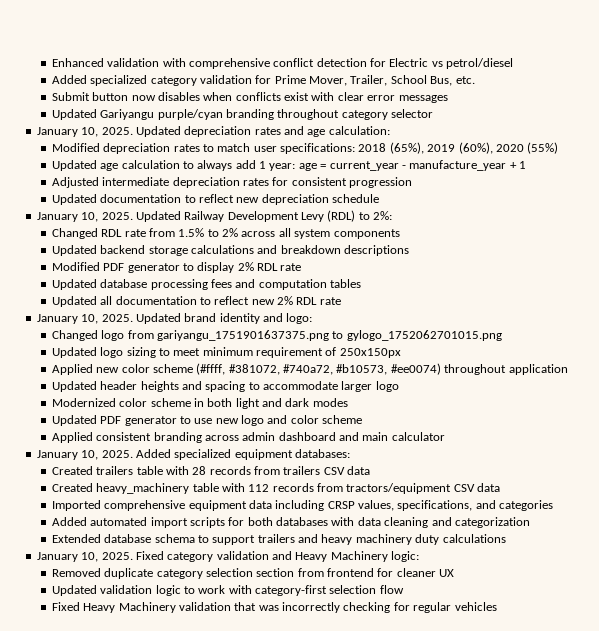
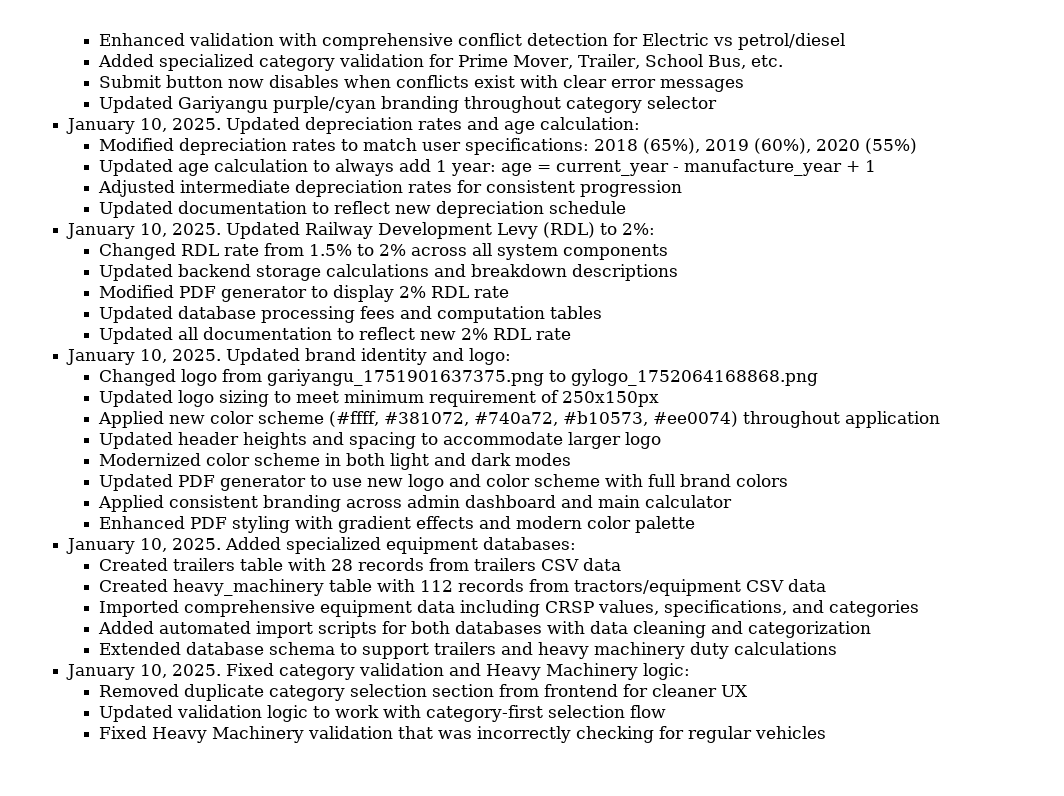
[346,330,502,341] gylogo_1752062701015.png -> [571,369,819,386] gylogo_1752064168868.png
(363, 419) none -> [605,474,789,487] with full brand colors
(445, 436) none -> [99,516,696,533] // Enhanced PDF styling with gradient effects and modern color palette

